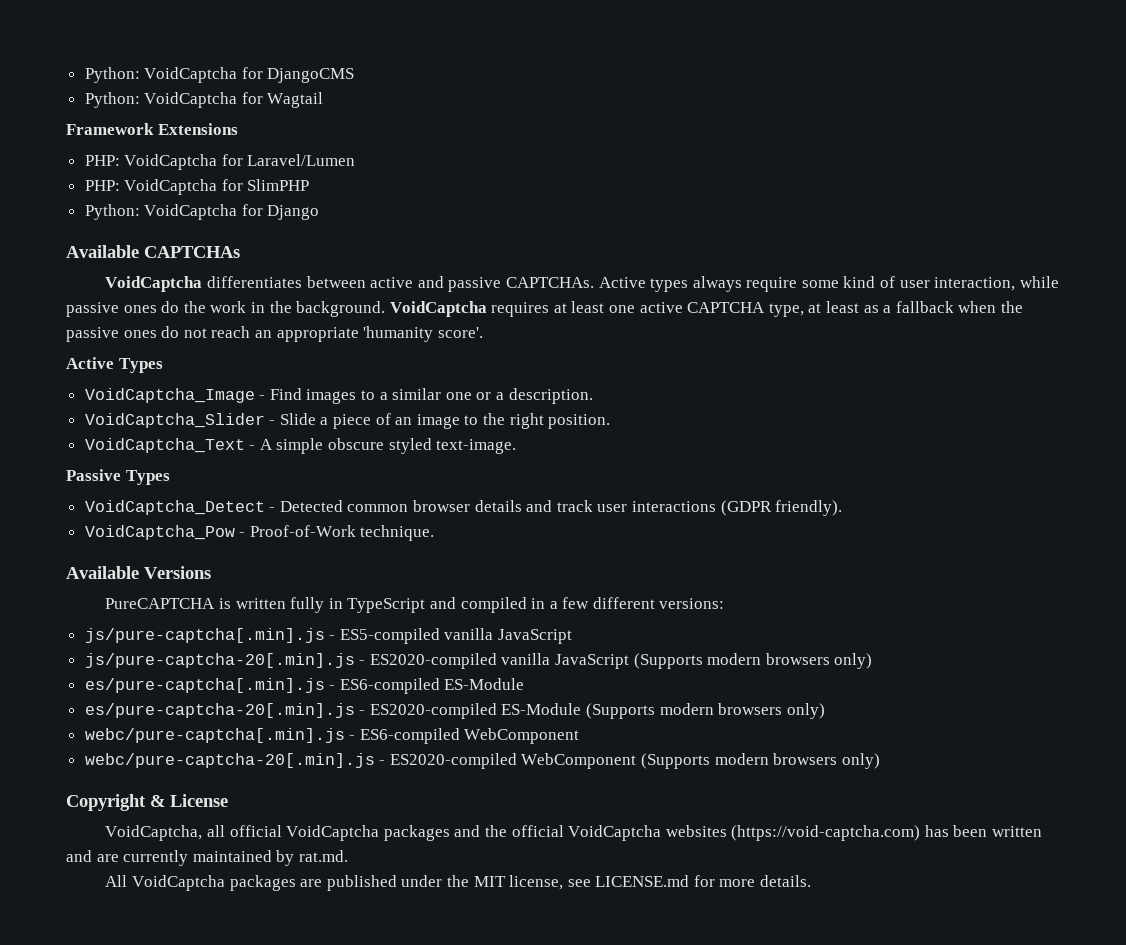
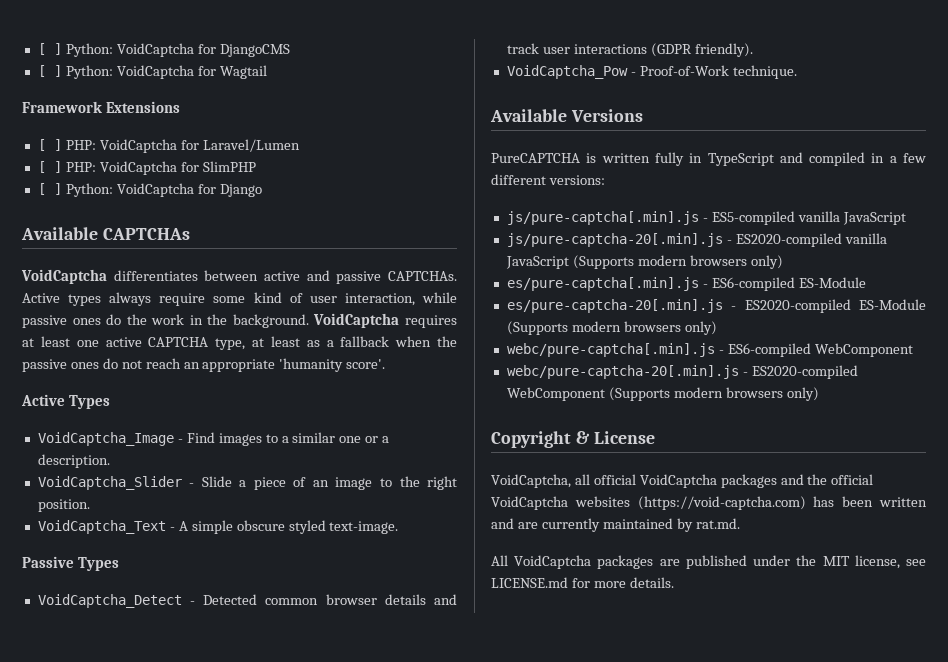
(84, 75) none -> [37,43,62,55] [ ]
(355, 75) none -> [37,65,62,77] [ ]
(238, 129) none -> [37,139,62,151] [ ]
(356, 160) none -> [37,161,62,173] [ ]
(310, 185) none -> [37,183,62,195] [ ]

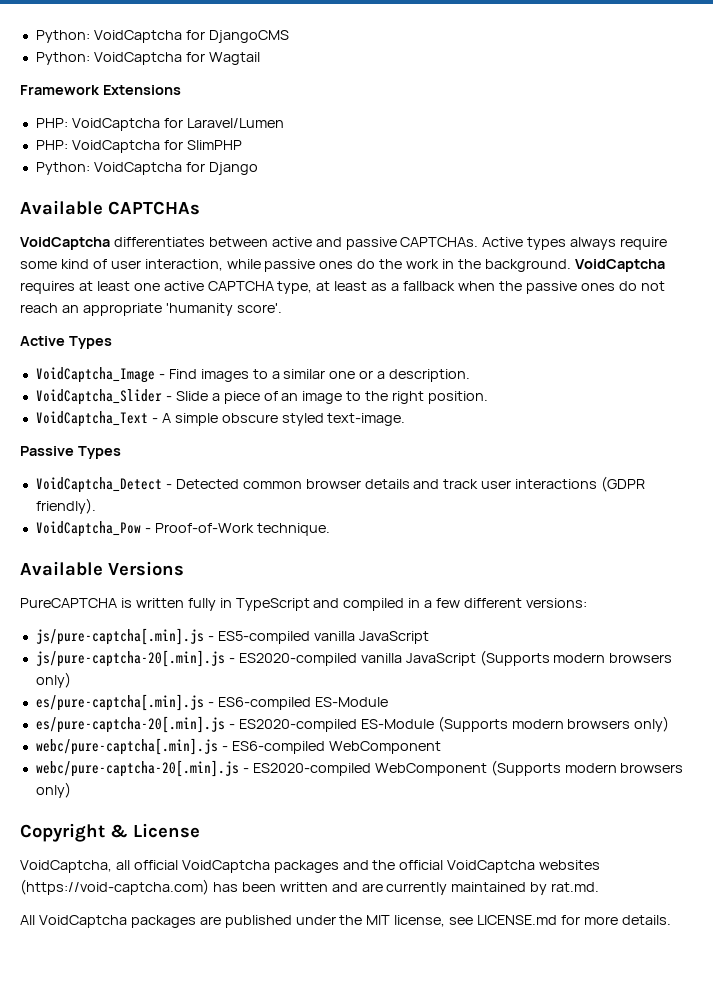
[37,43,62,55] [ ] -> (35, 36) none
[37,65,62,77] [ ] -> (289, 36) none
[37,139,62,151] [ ] -> (181, 90) none
[37,161,62,173] [ ] -> (284, 123) none
[37,183,62,195] [ ] -> (242, 145) none

